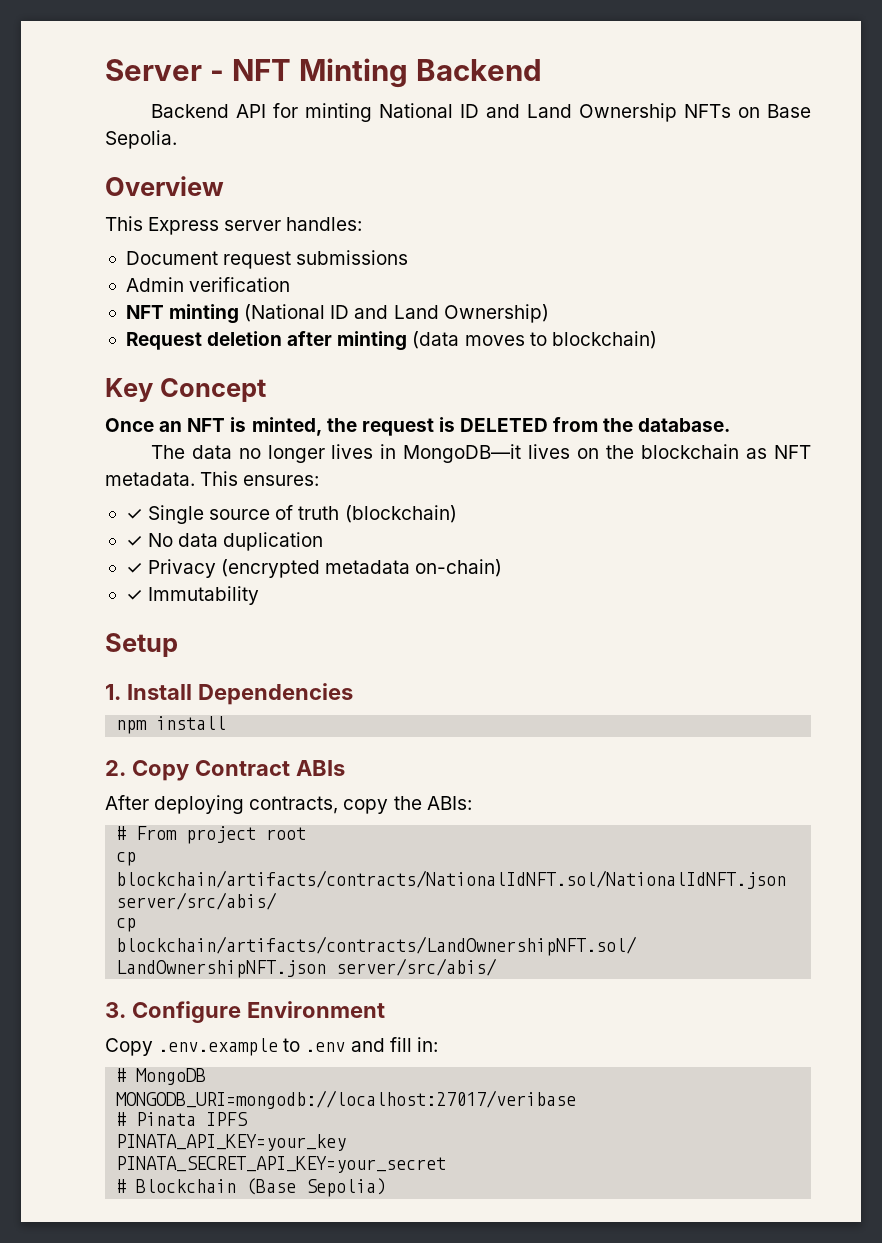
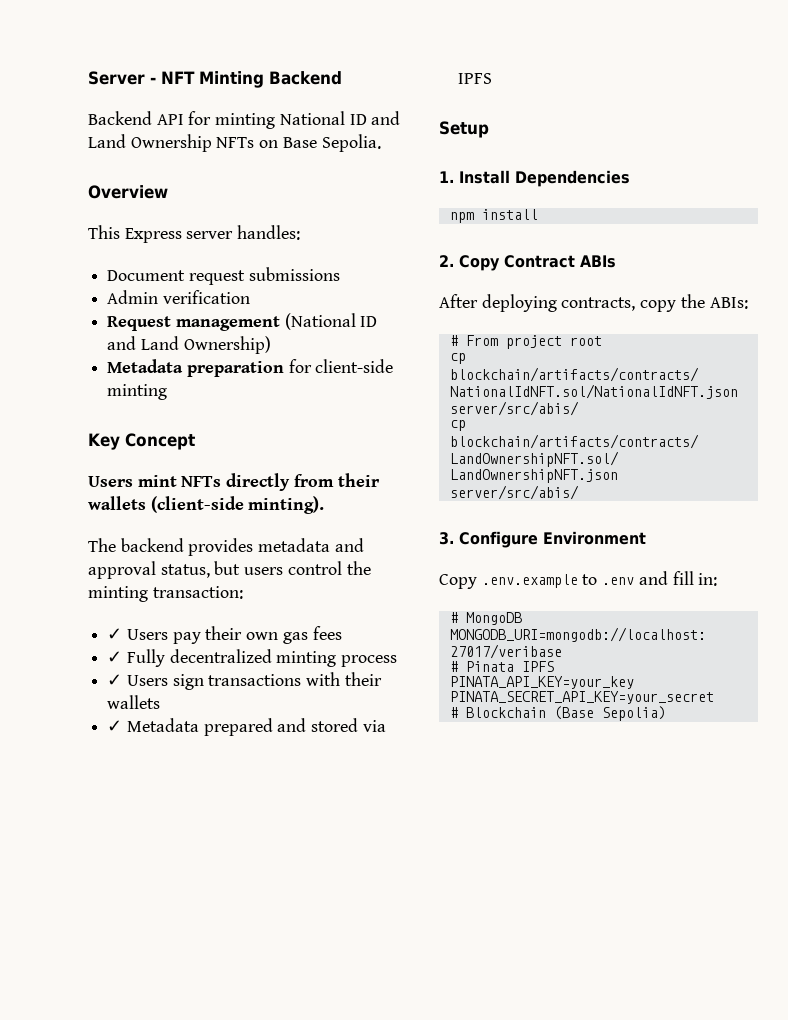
[125,304,240,324] NFT minting -> [107,316,280,331] Request management
[125,331,657,351] [105,378,266,402] [105,417,731,436] [150,444,811,463] [105,471,320,486] [125,505,457,524] [125,532,324,551] [125,559,503,578] [125,586,260,605] Request deletion after minting (data moves to blockchain) // Key Concept // Once an NFT is minted, the request is DELETED from the database. // The data no longer lives in MongoDB—it lives on the blockchain as NFT metadata. This ensures: // ✓ Single source of truth (blockchain) // ✓ No data duplication // ✓ Privacy (encrypted metadata on-chain) // ✓ Immutability -> [107,359,394,377] [107,384,168,400] [88,433,195,450] [88,473,380,491] [88,496,325,514] [88,538,364,556] [88,561,371,579] [88,586,243,602] [107,626,342,644] [107,649,398,667] [107,672,382,690] [107,695,161,709] [107,718,386,736] [458,73,493,84] Metadata preparation for client-side minting // Key Concept // Users mint NFTs directly from their wallets (client-side minting). // The backend provides metadata and approval status, but users control the minting transaction: // ✓ Users pay their own gas fees // ✓ Fully decentralized minting process // ✓ Users sign transactions with their wallets // ✓ Metadata prepared and stored via IPFS

